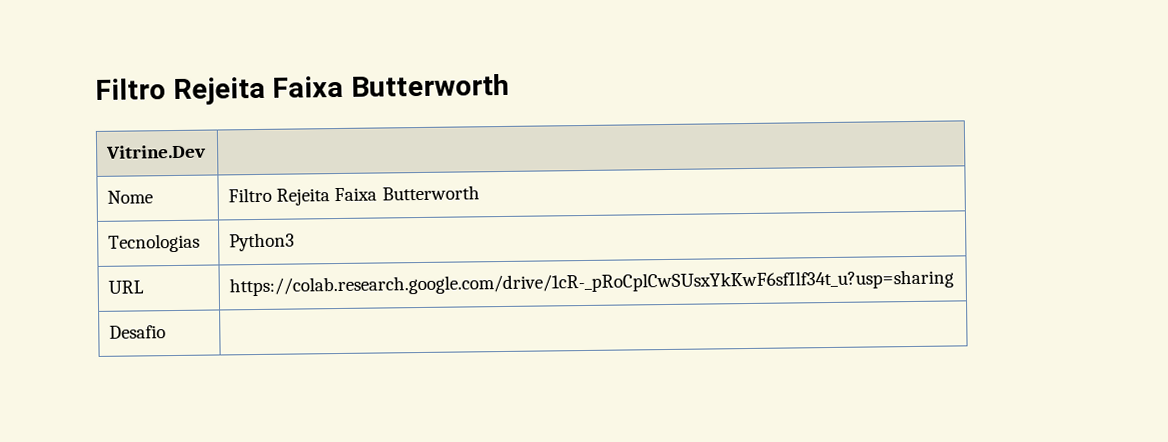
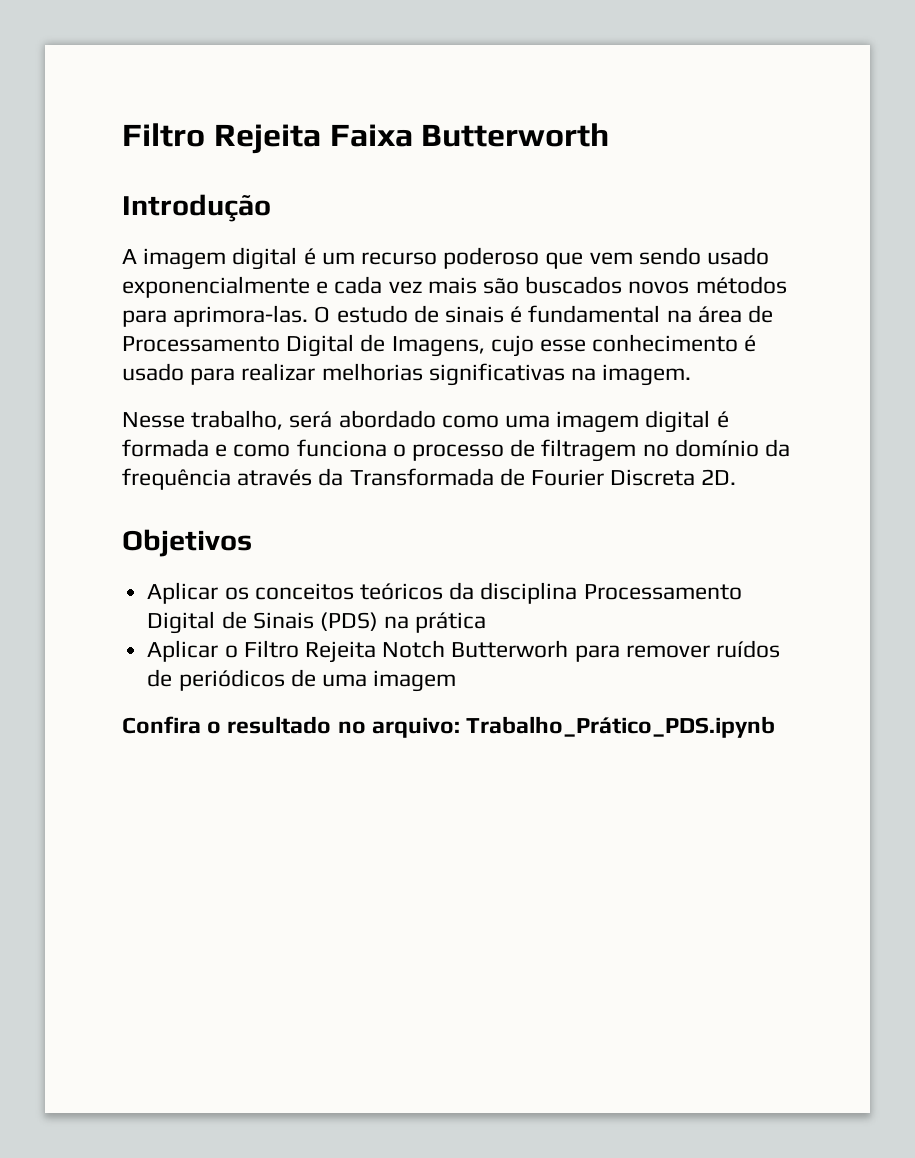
[95,73,511,106] [106,144,207,159] [107,190,154,204] [228,185,480,206] [108,233,201,253] [229,232,296,252] [108,280,145,294] [229,269,955,297] [109,325,167,339] Filtro Rejeita Faixa Butterworth // Vitrine.Dev | // Nome | Filtro Rejeita Faixa Butterworth // Tecnologias | Python3 // URL | https://colab.research.google.com/drive/1cR-_pRoCplCwSUsxYkKwF6sfIlf34t_u?usp=sharing // Desafio | -> [122,123,610,154] [122,194,271,222] [122,247,770,270] [122,276,787,298] [122,305,774,327] [122,334,757,357] [122,363,692,386] [122,410,729,433] [122,439,791,462] [122,468,737,490] [122,529,252,557] [147,582,742,604] [147,611,487,634] [147,640,780,663] [147,669,457,692] [122,716,776,738] Filtro Rejeita Faixa Butterworth // Introdução // A imagem digital é um recurso poderoso que vem sendo usado exponencialmente e cada vez mais são buscados novos métodos para aprimora-las. O estudo de sinais é fundamental na área de Processamento Digital de Imagens, cujo esse conhecimento é usado para realizar melhorias significativas na imagem. // Nesse trabalho, será abordado como uma imagem digital é formada e como funciona o processo de filtragem no domínio da frequência através da Transformada de Fourier Discreta 2D. // Objetivos // Aplicar os conceitos teóricos da disciplina Processamento Digital de Sinais (PDS) na prática // Aplicar o Filtro Rejeita Notch Butterworh para remover ruídos de periódicos de uma imagem // Confira o resultado no arquivo: Trabalho_Prático_PDS.ipynb

